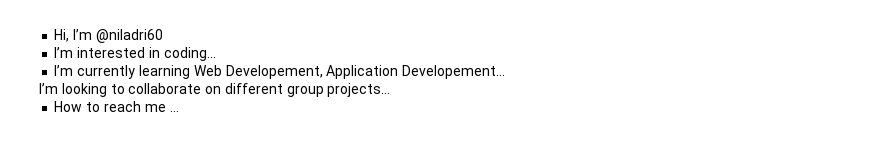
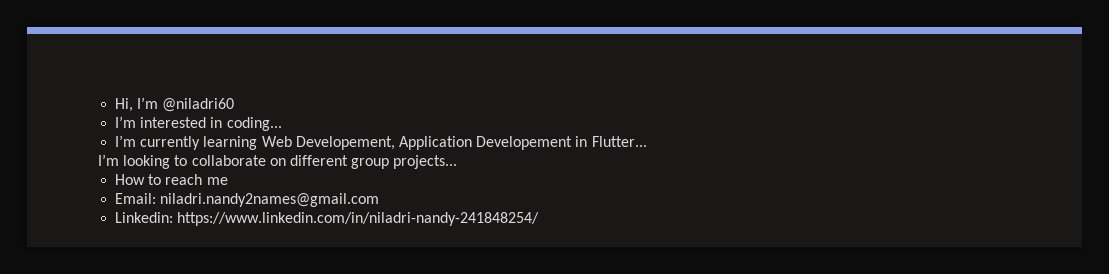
[402,65,506,79] Developement... -> [476,136,647,150] Developement in Flutter...
[169,110,179,112] ... -> [115,193,380,207] [115,212,540,226] // Email: niladri.nandy2names@gmail.com // Linkedin: https://www.linkedin.com/in/niladri-nandy-241848254/

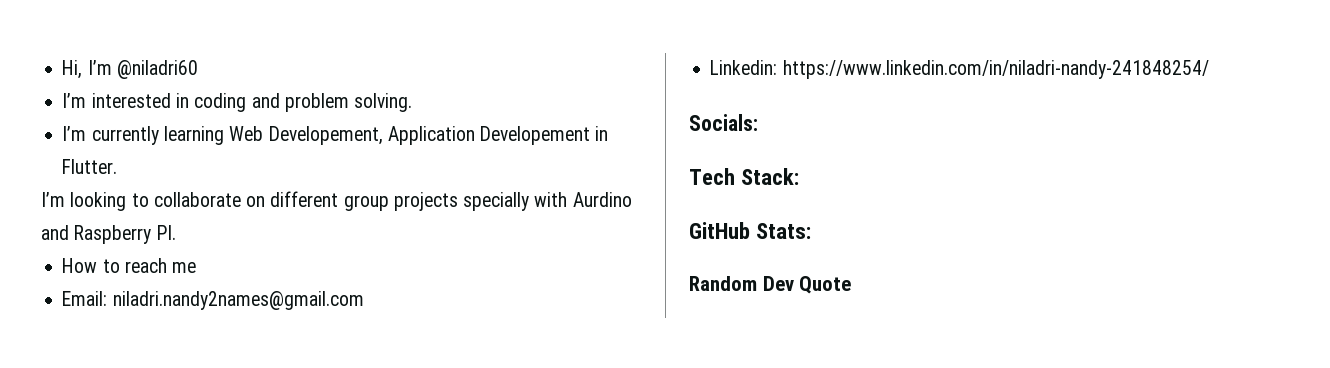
[226,117,282,131] coding... -> [194,93,413,112] coding and problem solving.
[591,136,647,147] Flutter... -> [62,159,118,174] Flutter.
[393,155,458,169] projects... -> [393,192,632,211] [41,225,176,244] projects specially with Aurdino and Raspberry PI.
(540, 219) none -> [689,114,758,131] [689,168,800,185] [689,222,812,239] [689,276,852,294] // Socials: // Tech Stack: // GitHub Stats: // Random Dev Quote

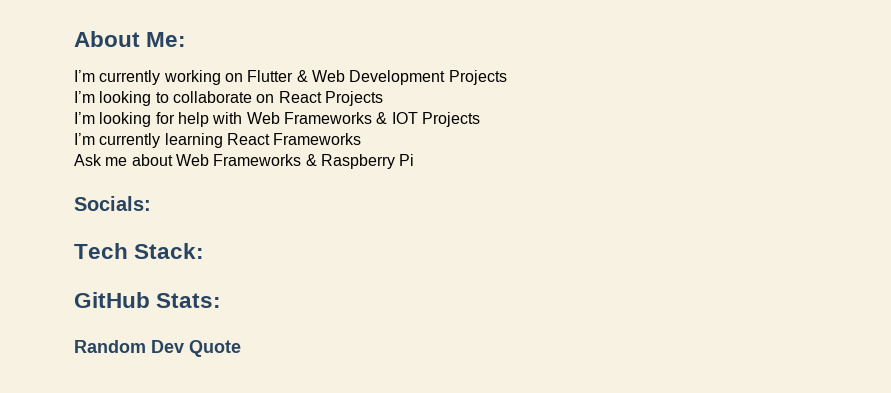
[62,60,198,79] [62,93,413,112] [62,126,609,145] [62,159,118,174] Hi, I’m @niladri60 // I’m interested in coding and problem solving. // I’m currently learning Web Developement, Application Developement in Flutter. -> [74,31,187,47] [74,70,507,85] About Me: // I’m currently working on Flutter & Web Development Projects
[270,191,632,211] [41,225,176,244] [62,258,197,273] [62,291,364,310] [710,60,1209,79] different group projects specially with Aurdino and Raspberry PI. // How to reach me // Email: niladri.nandy2names@gmail.com // Linkedin: https://www.linkedin.com/in/niladri-nandy-241848254/ -> [278,91,383,106] [74,112,480,127] [74,133,362,148] [74,154,415,169] React Projects // I’m looking for help with Web Frameworks & IOT Projects // I’m currently learning React Frameworks // Ask me about Web Frameworks & Raspberry Pi

